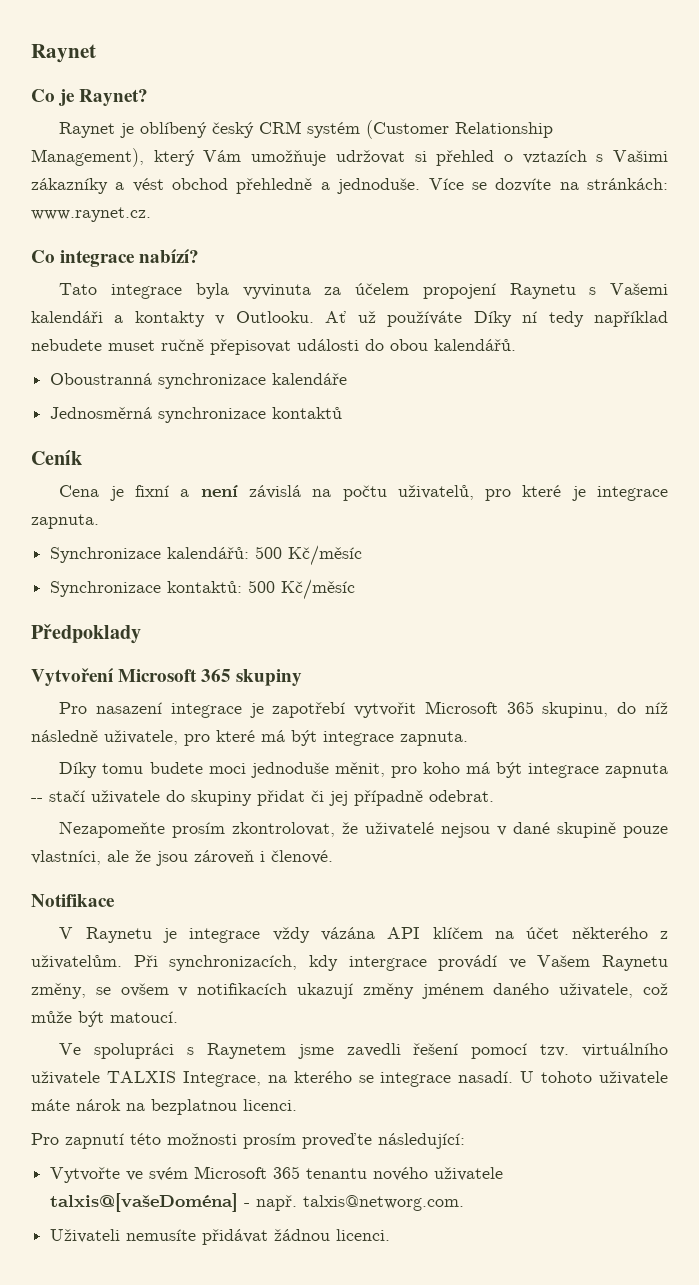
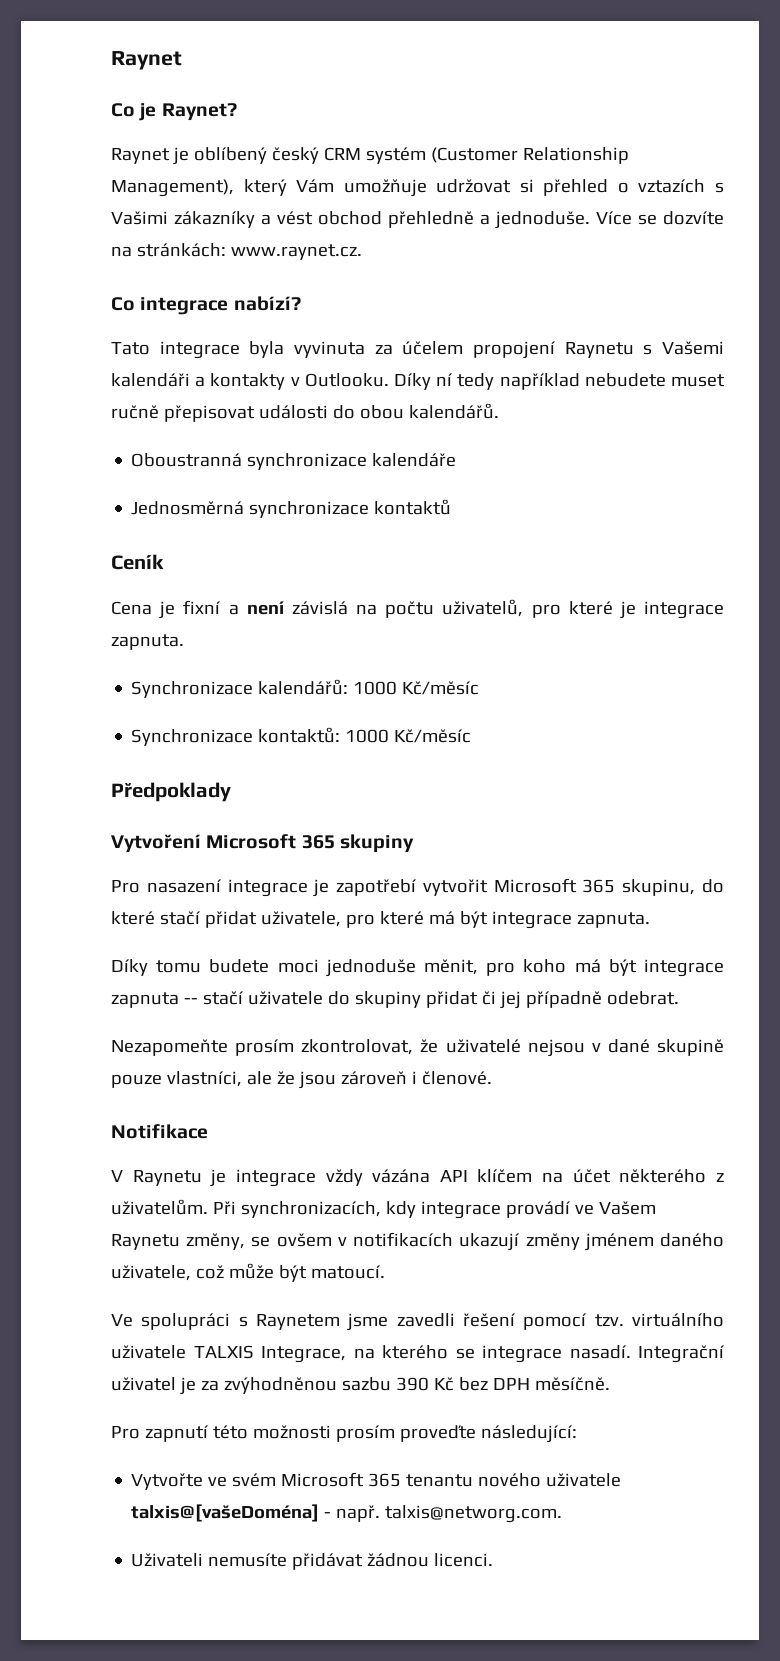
[325,311,463,327] Ať už používáte -> (389, 380) none
[255,546,283,559] 500 -> [353,681,398,695] 1000
[248,580,276,593] 500 -> [345,729,390,743] 1000
[645,702,668,714] [31,730,98,742] níž následně -> [111,911,257,928] které stačí přidat
[348,956,427,971] intergrace -> [420,1201,501,1219] integrace
[520,1071,668,1085] [31,1099,297,1115] U tohoto uživatele máte nárok na bezplatnou licenci. -> [638,1345,725,1363] [111,1377,610,1395] Integrační uživatel je za zvýhodněnou sazbu 390 Kč bez DPH měsíčně.

